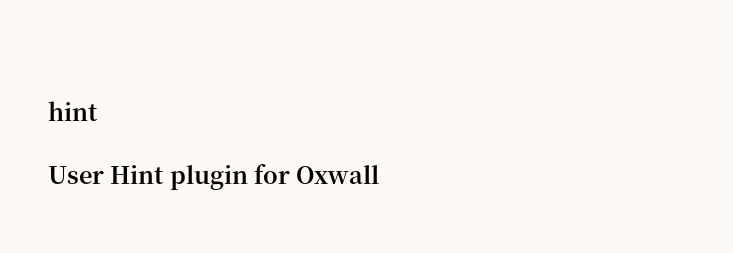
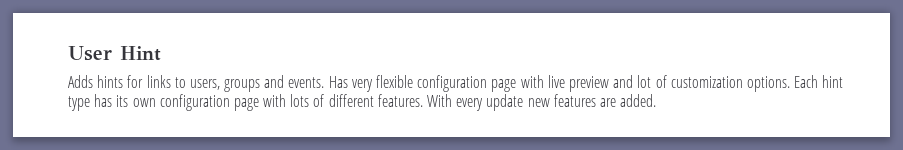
[48,101,98,121] hint // -> (68, 53) none
[169,164,380,190] plugin for Oxwall -> [68,75,844,92] [68,94,657,111] // Adds hints for links to users, groups and events. Has very flexible configuration page with live preview and lot of customization options. Each hint type has its own configuration page with lots of different features. With every update new features are added.

